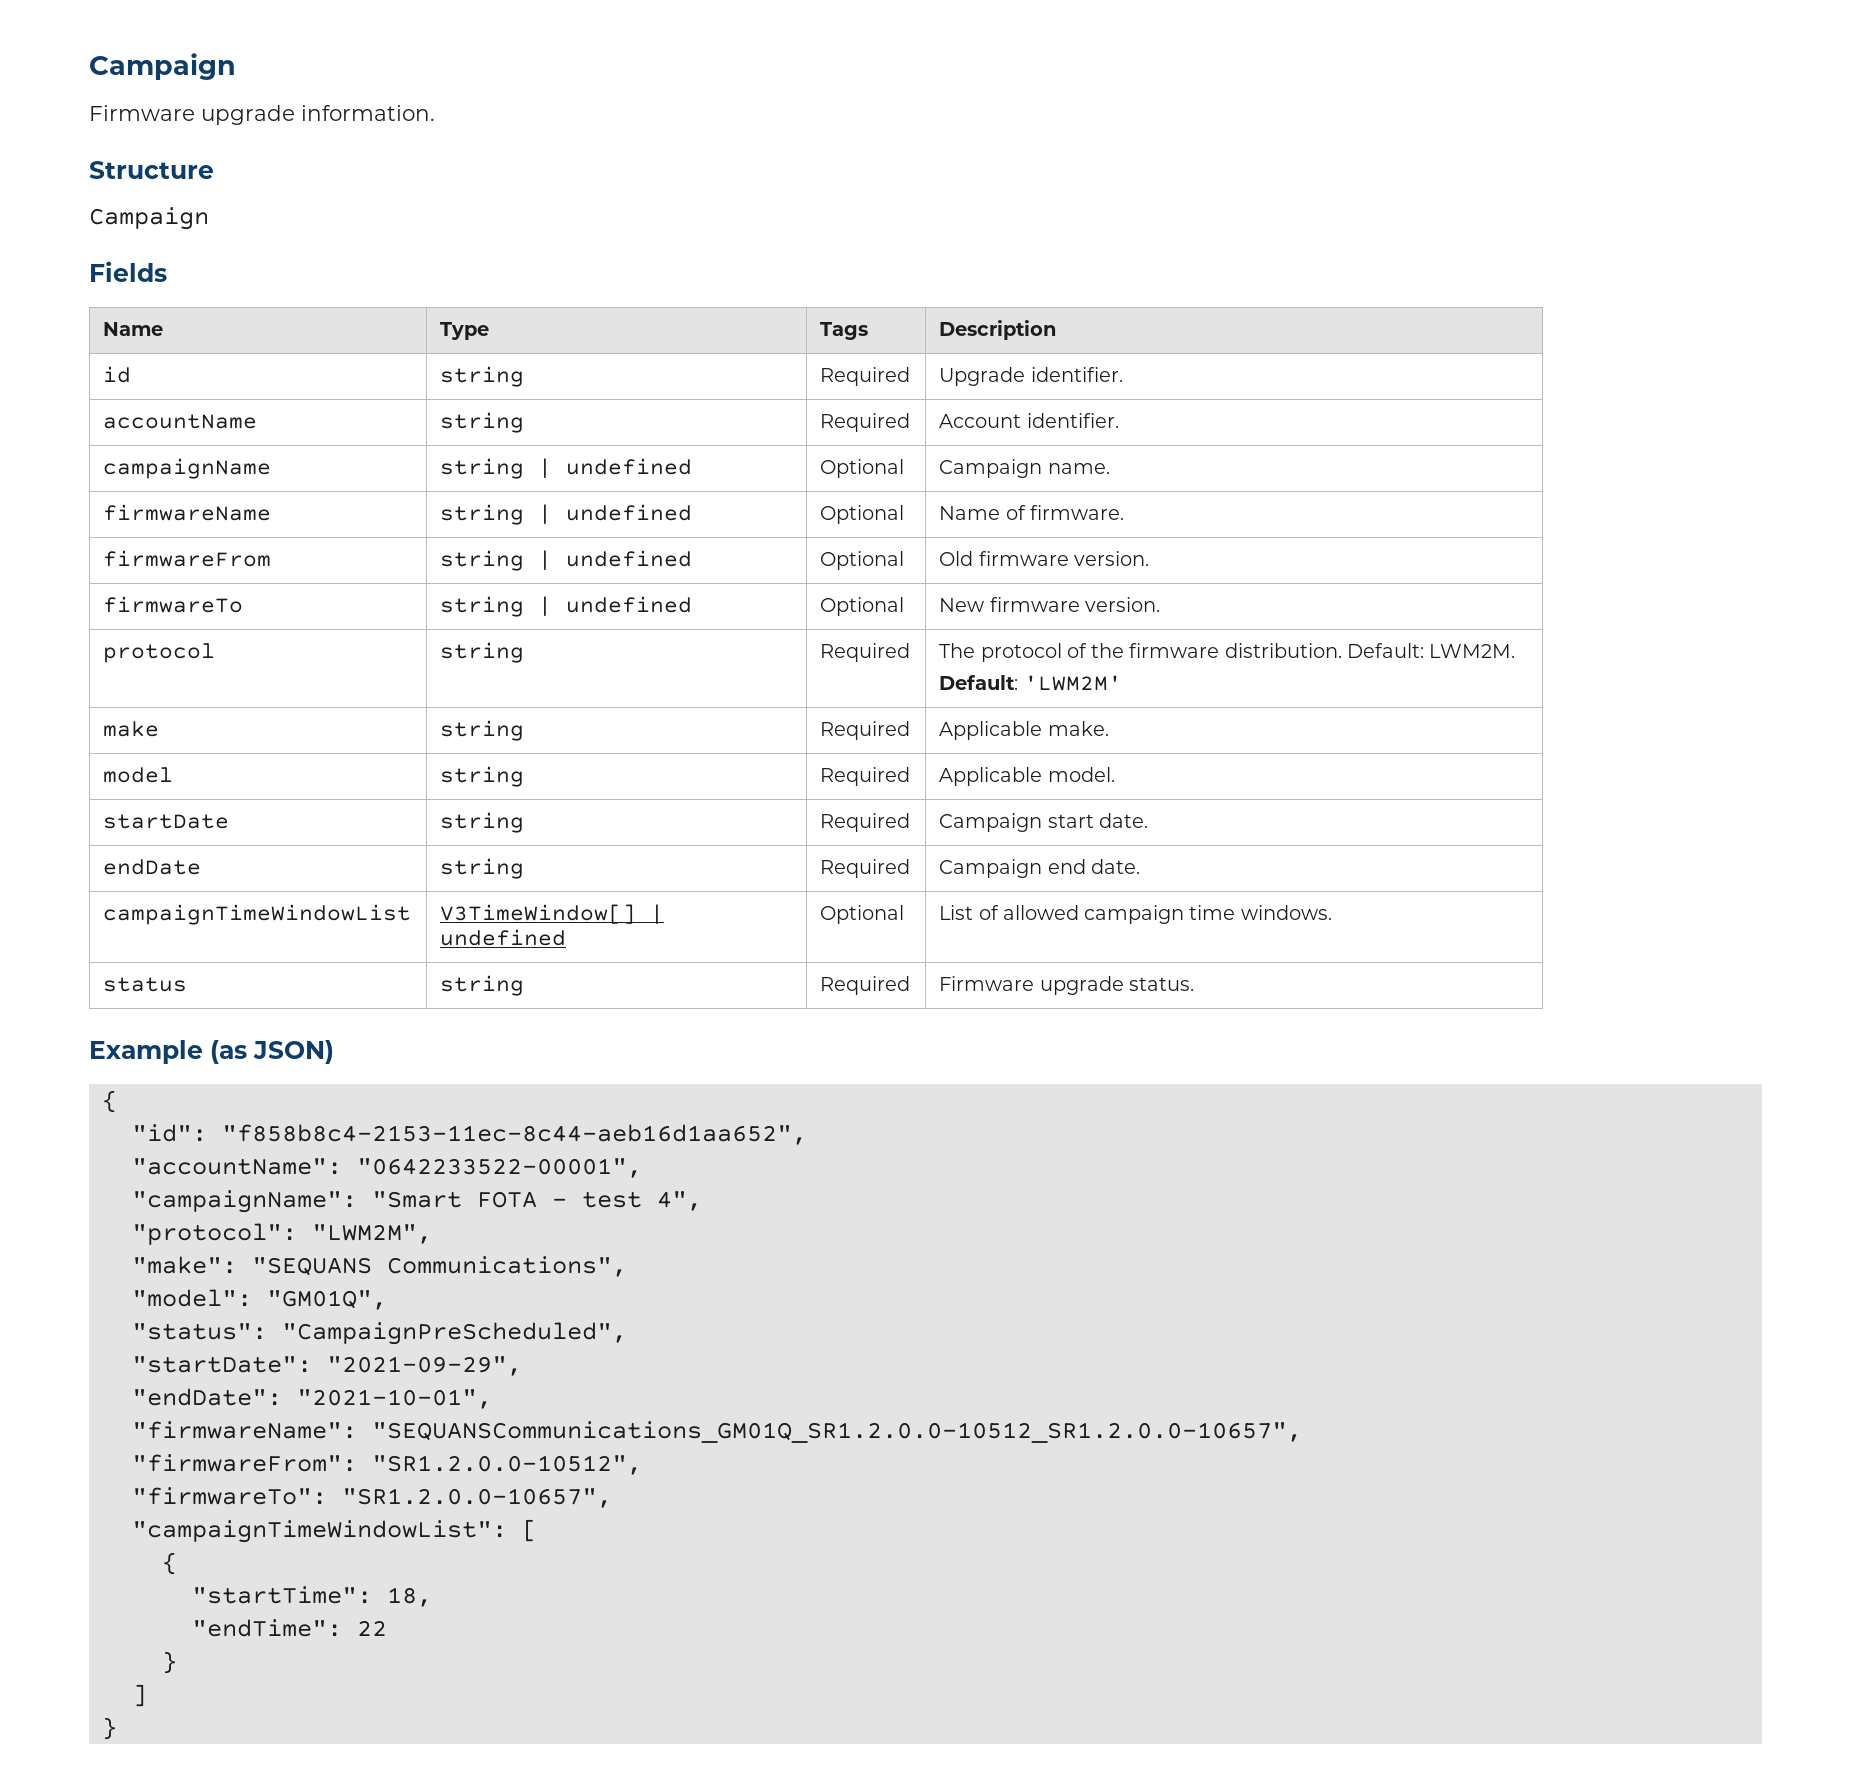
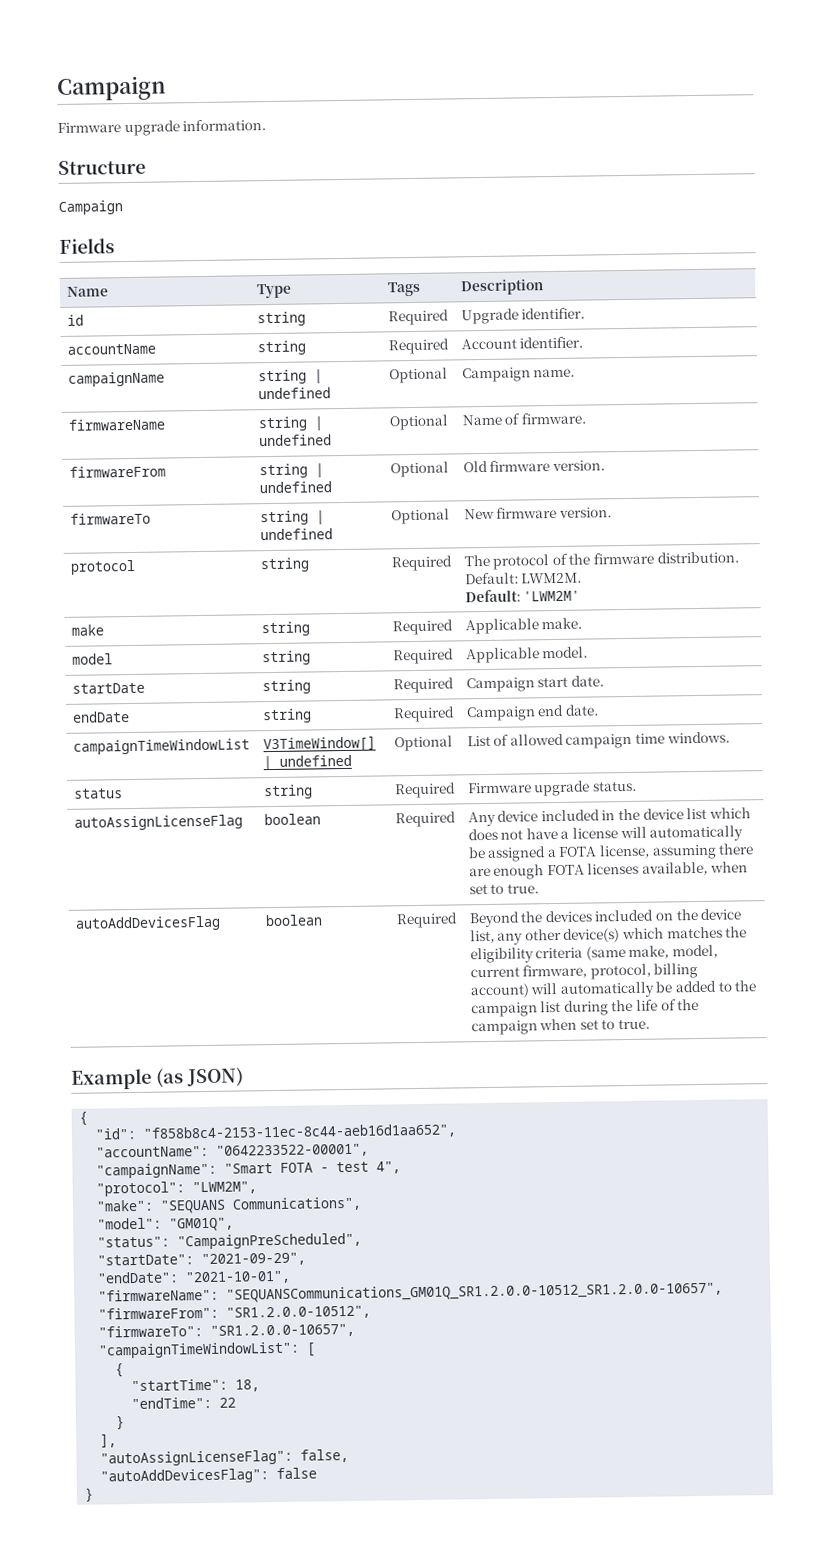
(1194, 984) none -> [73,814,243,831] [263,813,321,826] [394,811,456,828] [467,807,752,827] [467,825,744,842] [467,843,755,862] [468,861,748,880] [468,883,539,895] [74,915,221,932] [264,914,323,927] [395,912,458,929] [468,908,742,928] [469,926,748,945] [469,944,719,964] [469,963,699,980] [469,980,757,999] [470,999,700,1018] [470,1018,651,1036] // autoAssignLicenseFlag | boolean | Required | Any device included in the device list which does not have a license will automatically be assigned a FOTA license, assuming there are enough FOTA licenses available, when set to true. // autoAddDevicesFlag | boolean | Required | Beyond the devices included on the device list, any other device(s) which matches the eligibility criteria (same make, model, current firmware, protocol, billing account) will automatically be added to the campaign list during the life of the campaign when set to true.
[131,1684,147,1707] ] -> [100,1433,118,1448] [100,1448,350,1467] [100,1467,318,1485] ], // "autoAssignLicenseFlag": false, // "autoAddDevicesFlag": false

